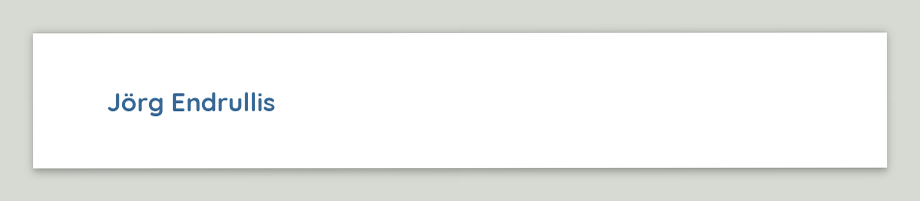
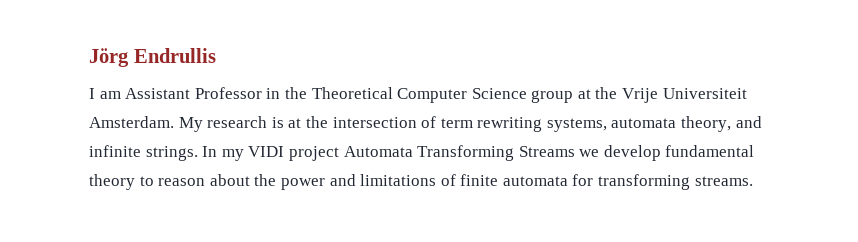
(276, 102) none -> [89,87,747,103] [89,116,762,132] [89,145,755,161] [89,174,753,190] // I am Assistant Professor in the Theoretical Computer Science group at the Vrije Universiteit Amsterdam. My research is at the intersection of term rewriting systems, automata theory, and infinite strings. In my VIDI project Automata Transforming Streams we develop fundamental theory to reason about the power and limitations of finite automata for transforming streams.

